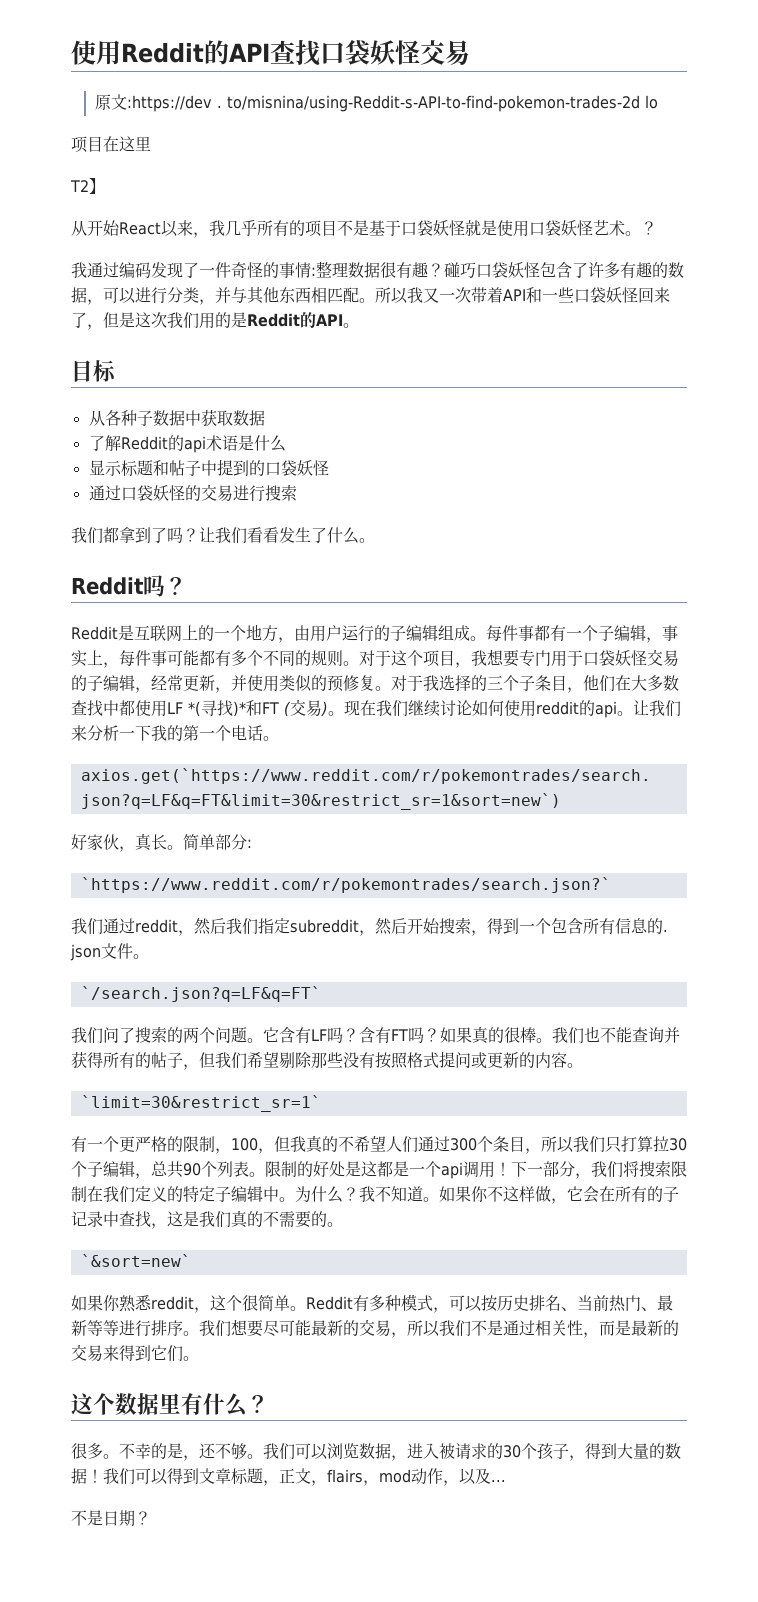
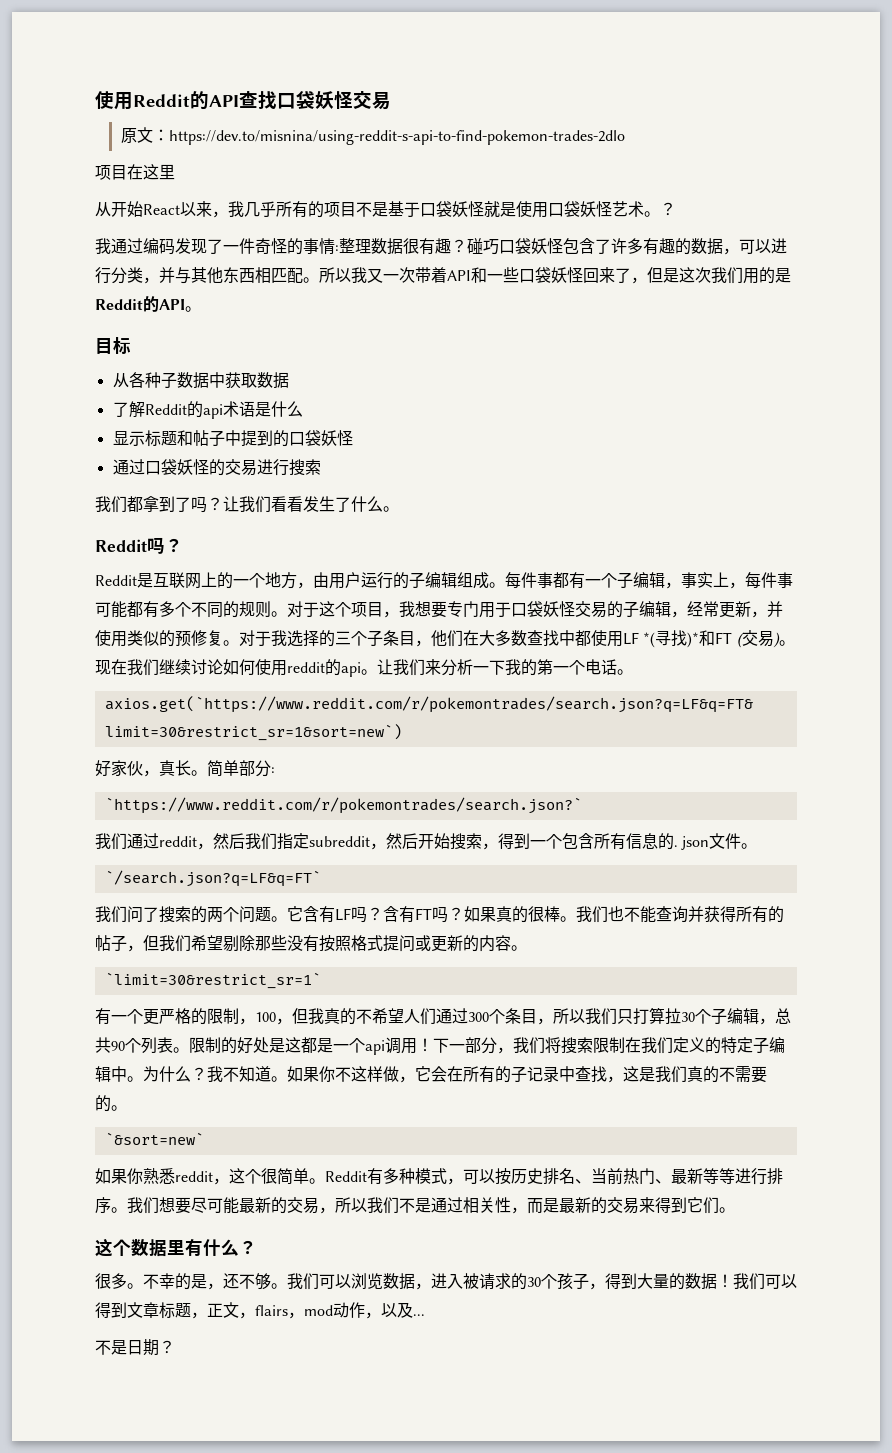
[127,95,659,112] :https://dev . to/misnina/using-Reddit-s-API-to-find-pokemon-trades-2d lo -> [152,129,625,145] ：https://dev.to/misnina/using-reddit-s-api-to-find-pokemon-trades-2dlo
[70,178,105,194] // T2】 -> (175, 172) none

